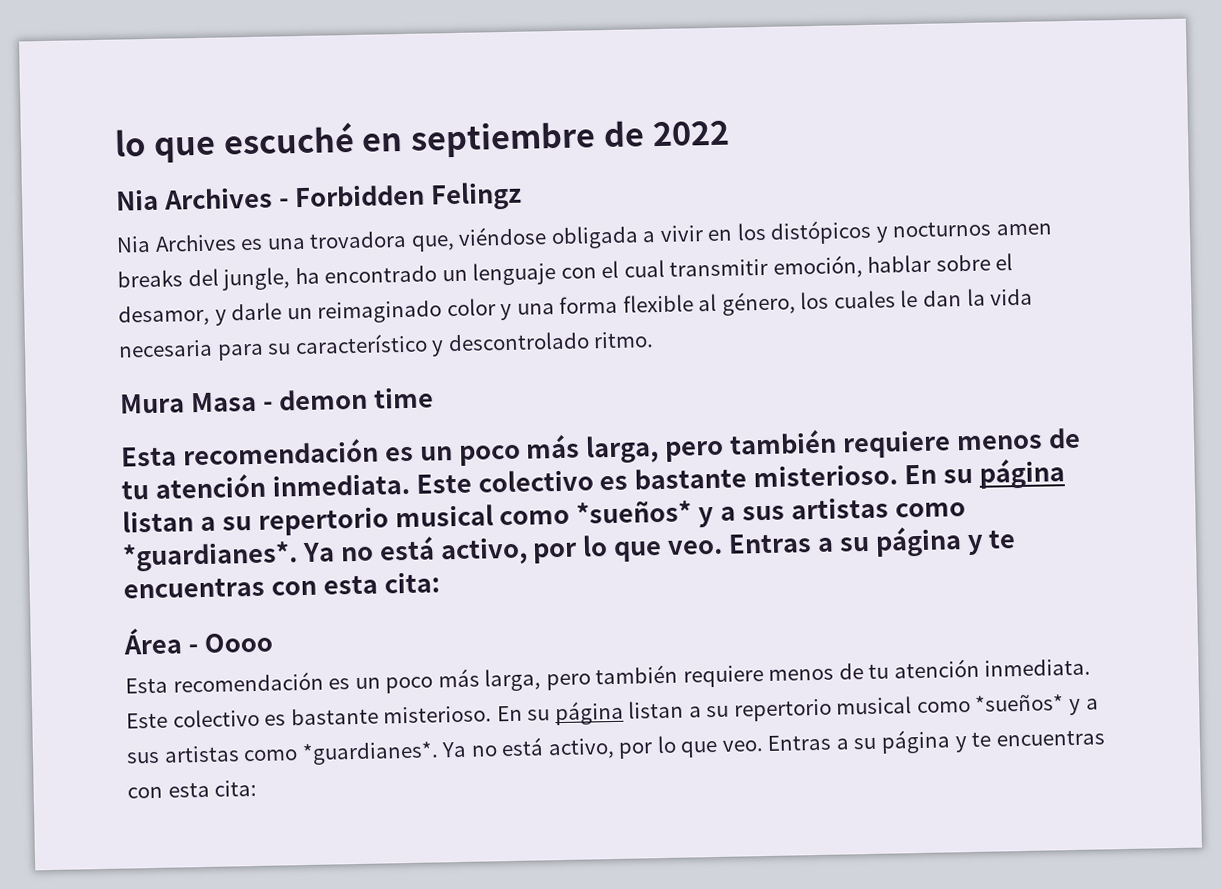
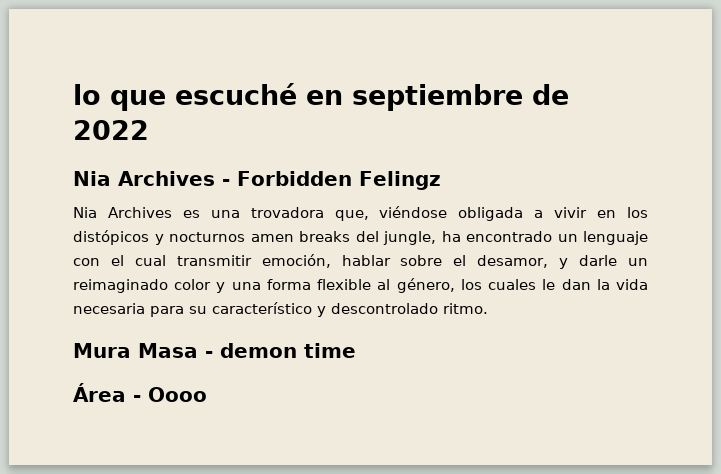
[120,427,1081,467] [121,458,1065,500] [122,496,966,536] [122,526,1017,572] [123,571,440,599] [123,627,273,655] [125,658,1092,694] [126,694,1099,729] [126,729,1105,766] [127,779,258,799] Esta recomendación es un poco más larga, pero también requiere menos de tu atención inmediata. Este colectivo es bastante misterioso. En su página listan a su repertorio musical como *sueños* y a sus artistas como *guardianes*. Ya no está activo, por lo que veo. Entras a su página y te encuentras con esta cita: // Área - Oooo // Esta recomendación es un poco más larga, pero también requiere menos de tu atención inmediata. Este colectivo es bastante misterioso. En su página listan a su repertorio musical como *sueños* y a sus artistas como *guardianes*. Ya no está activo, por lo que veo. Entras a su página y te encuentras con esta cita: -> [73,383,207,402] Área - Oooo

